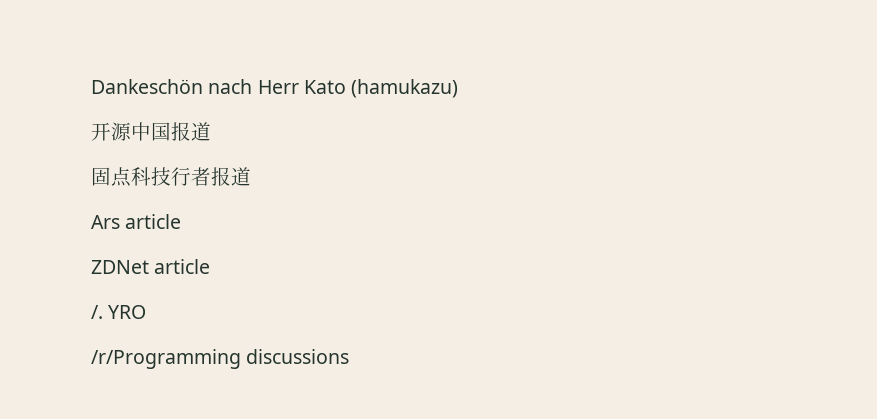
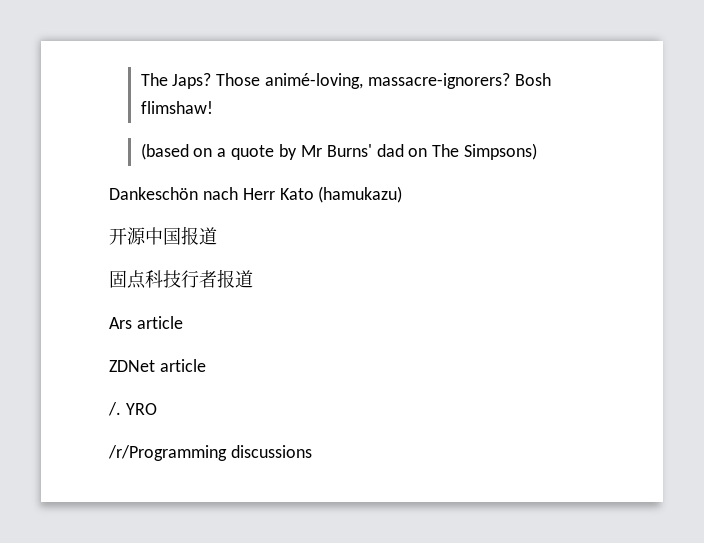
(91, 86) none -> [140,73,551,89] [140,101,213,114] [140,143,538,160] The Japs? Those animé-loving, massacre-ignorers? Bosh flimshaw! // (based on a quote by Mr Burns' dad on The Simpsons) //

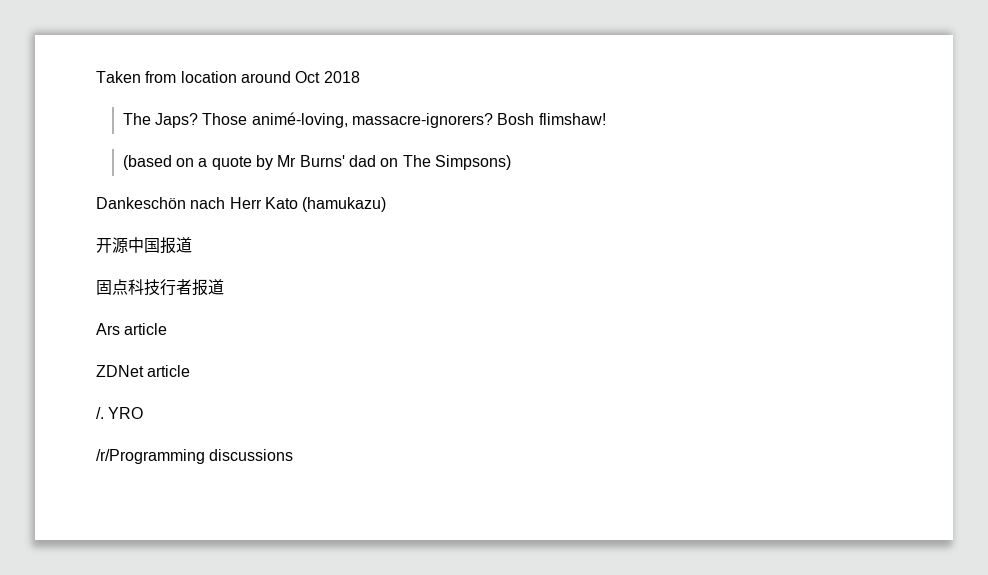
(140, 79) none -> [96,71,360,83] Taken from location around Oct 2018 //

